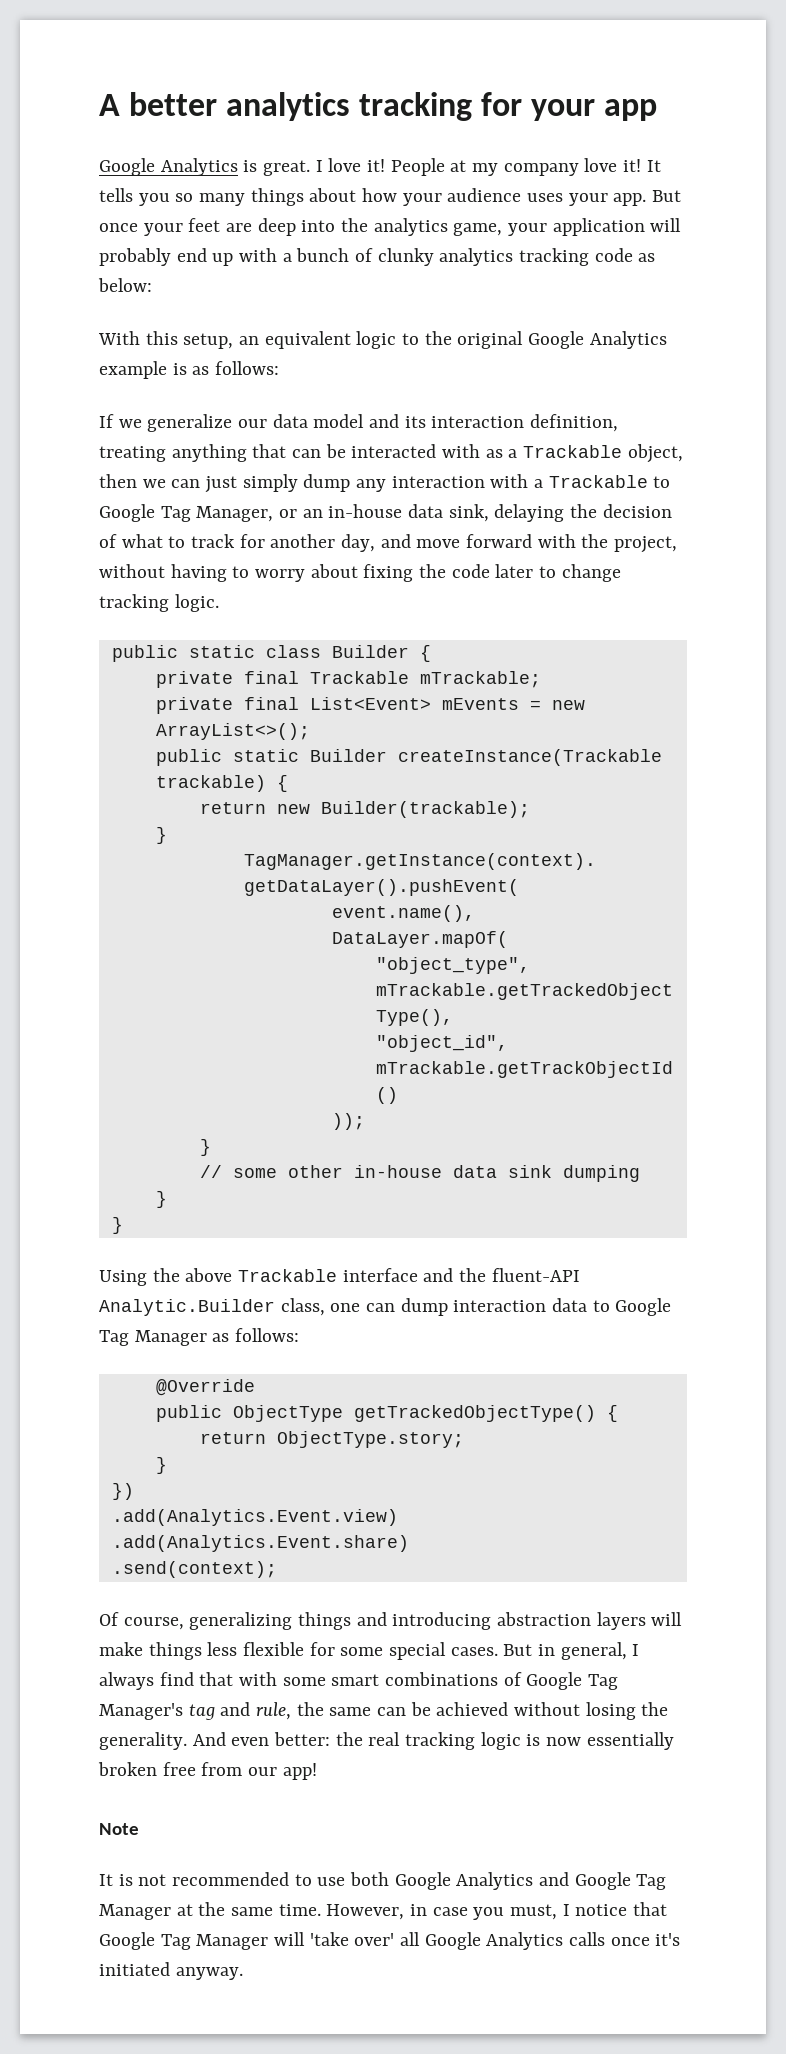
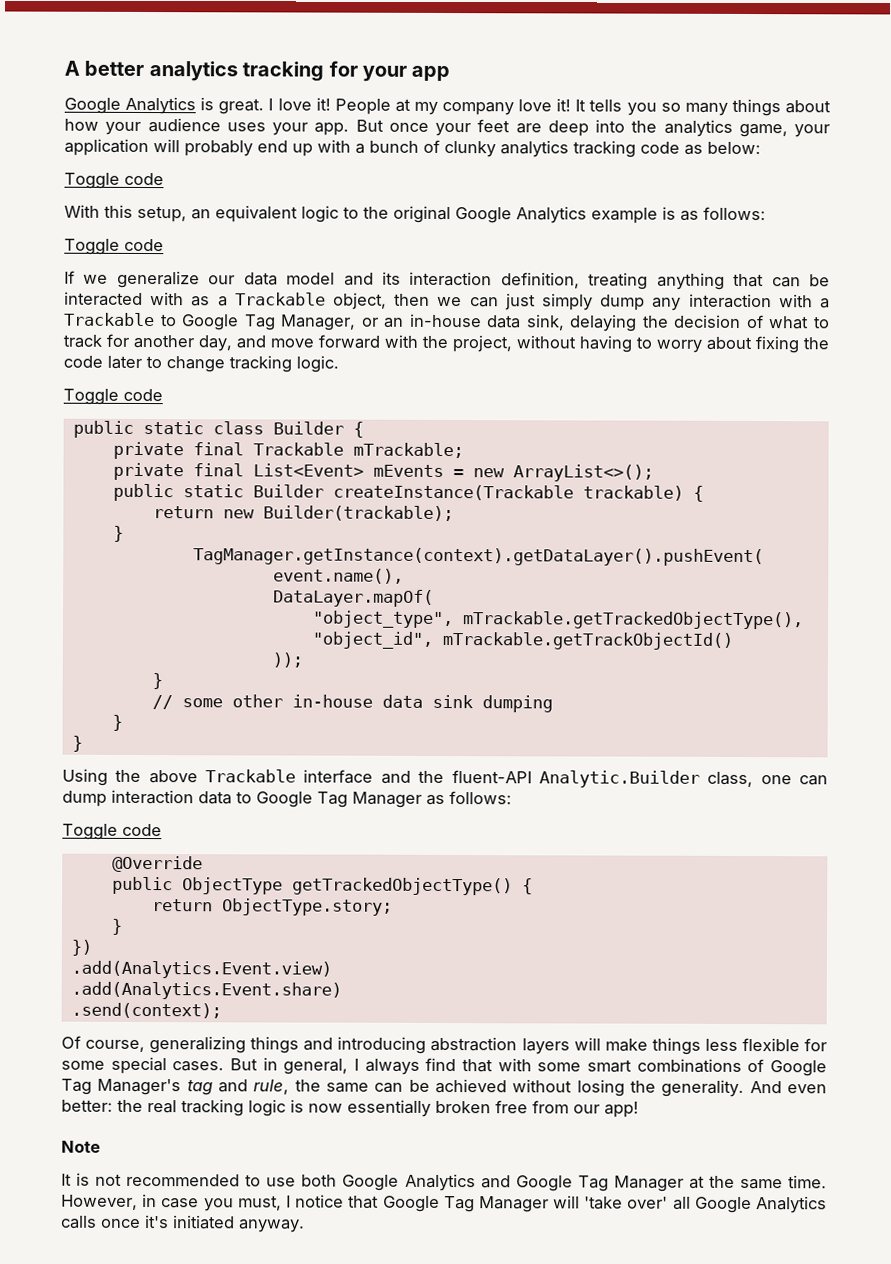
(152, 285) none -> [64,172,164,189] // Toggle code
(280, 368) none -> [64,238,164,255] // Toggle code
(219, 603) none -> [63,388,163,405] // Toggle code
(300, 1335) none -> [62,823,162,840] // Toggle code

